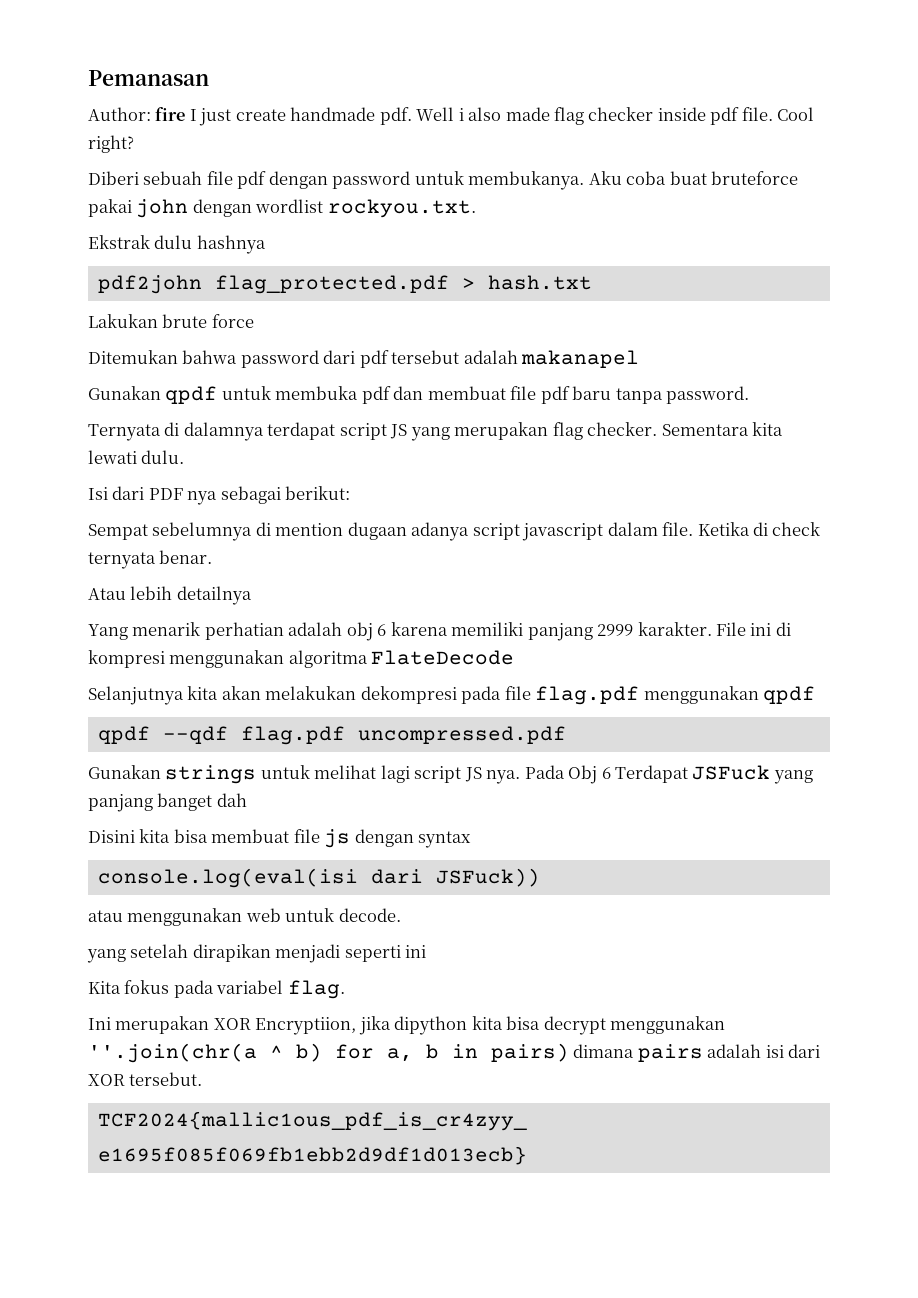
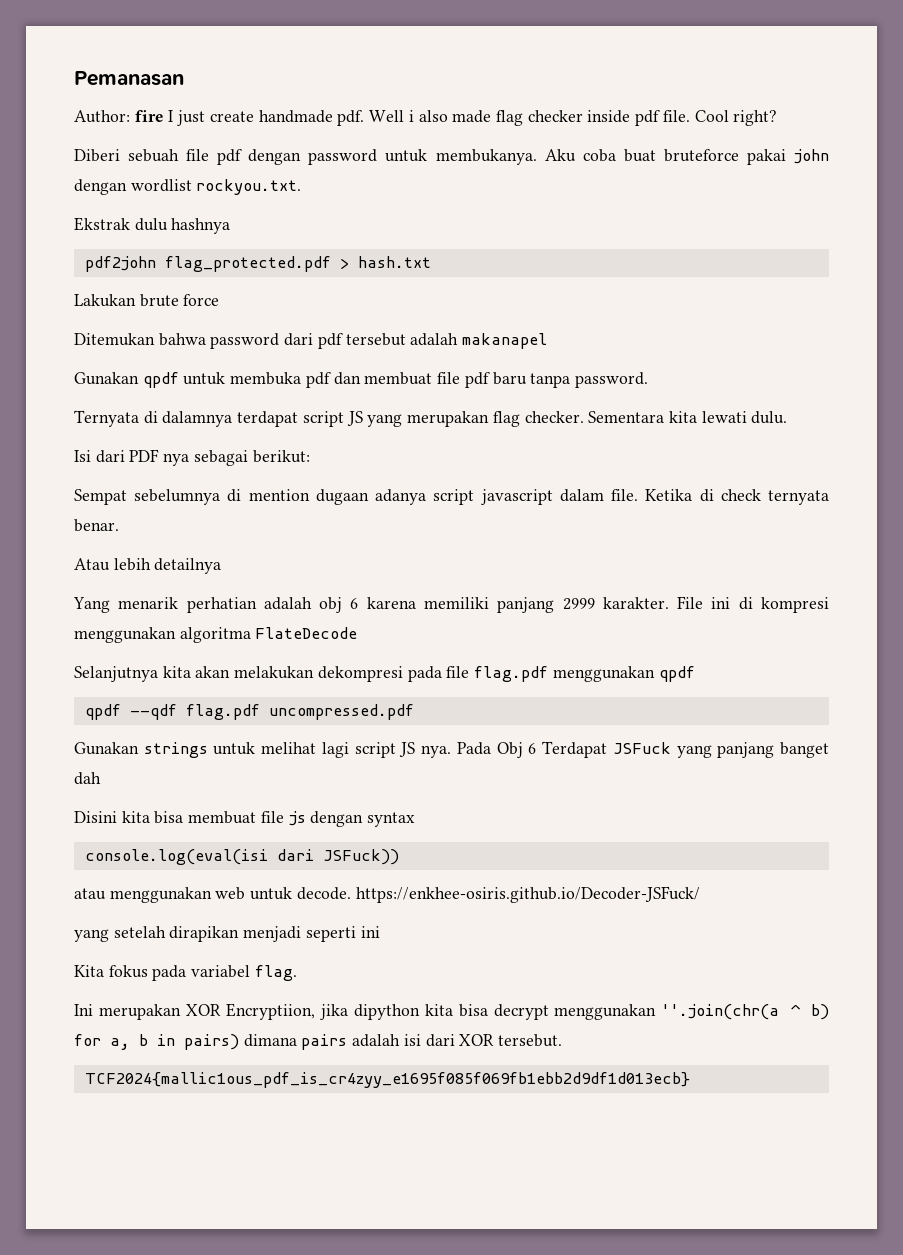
(401, 915) none -> [355,886,700,903] https://enkhee-osiris.github.io/Decoder-JSFuck/

